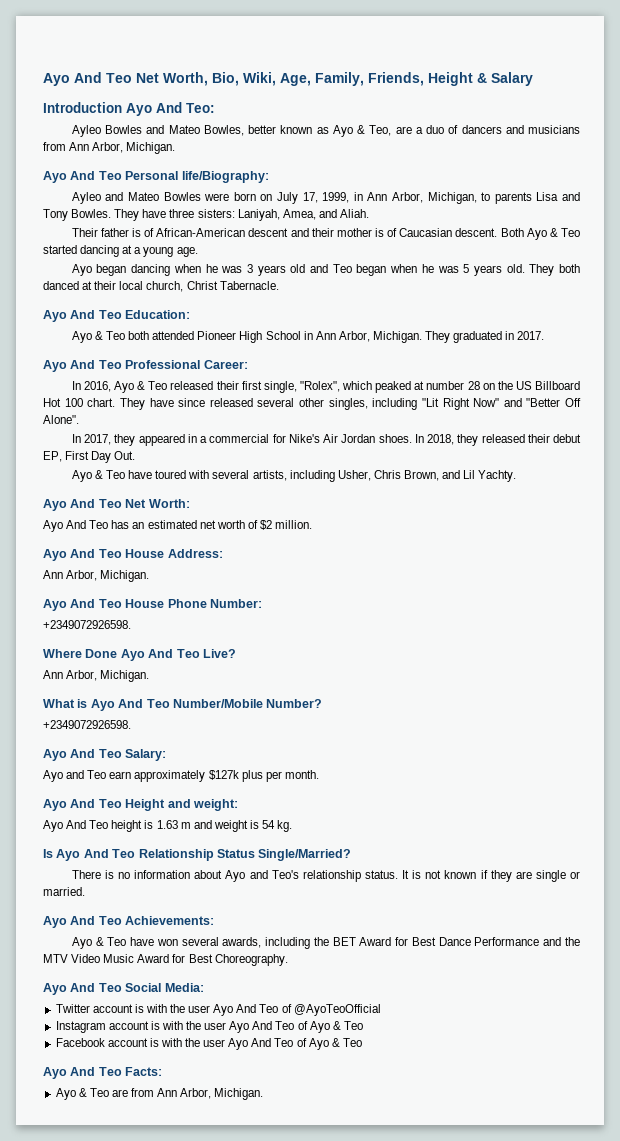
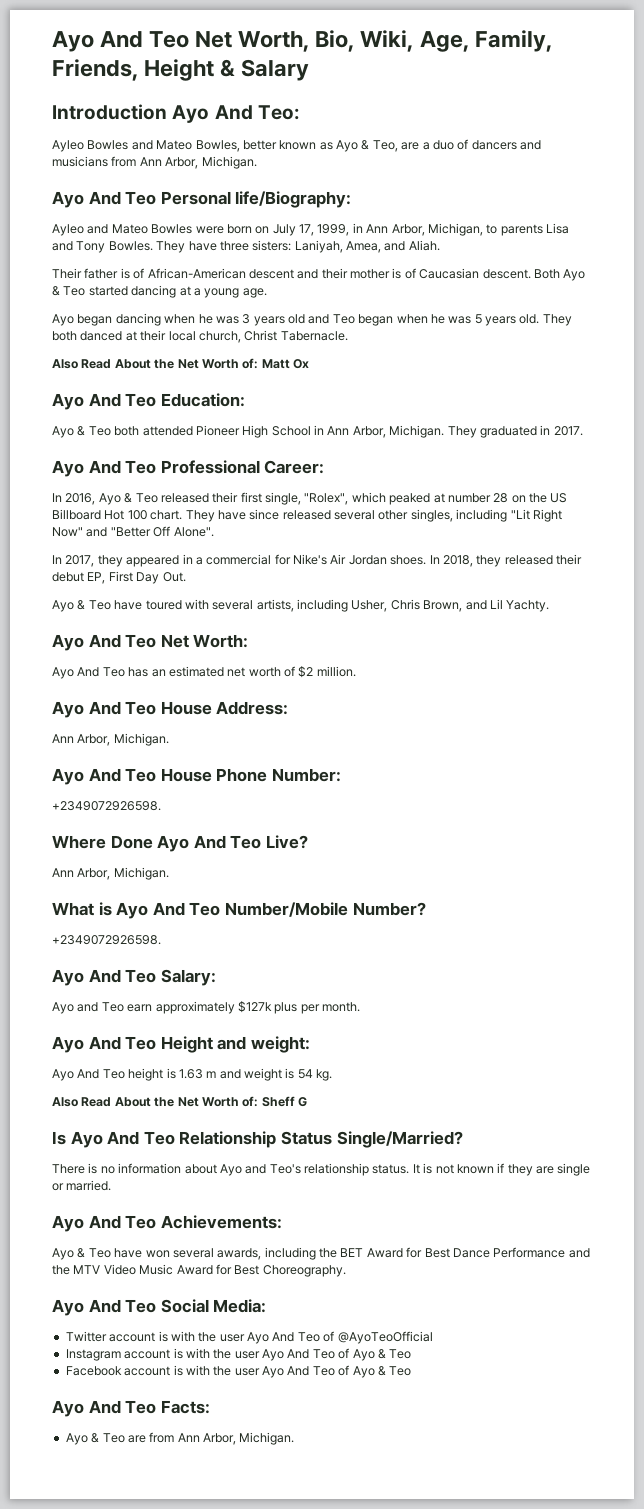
(279, 285) none -> [52,358,309,369] // Also Read About the Net Worth of: Matt Ox
(293, 826) none -> [52,1096,307,1107] // Also Read About the Net Worth of: Sheff G

